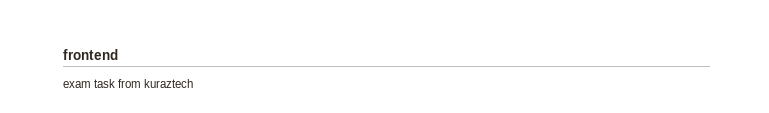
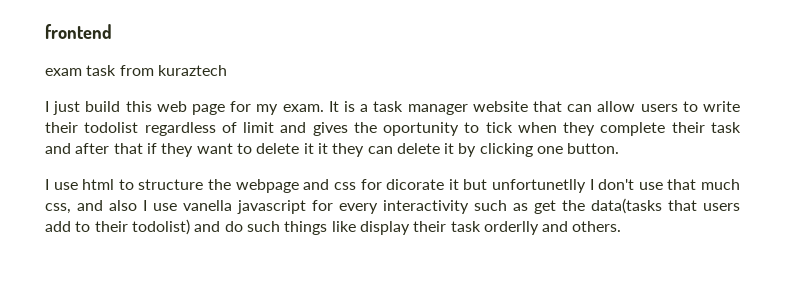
(194, 83) none -> [45,101,741,115] [45,122,741,136] [45,143,620,157] [45,179,740,193] [45,198,740,214] [45,219,622,235] // I just build this web page for my exam. It is a task manager website that can allow users to write their todolist regardless of limit and gives the oportunity to tick when they complete their task and after that if they want to delete it it they can delete it by clicking one button. // I use html to structure the webpage and css for dicorate it but unfortunetlly I don't use that much css, and also I use vanella javascript for every interactivity such as get the data(tasks that users add to their todolist) and do such things like display their task orderlly and others.

